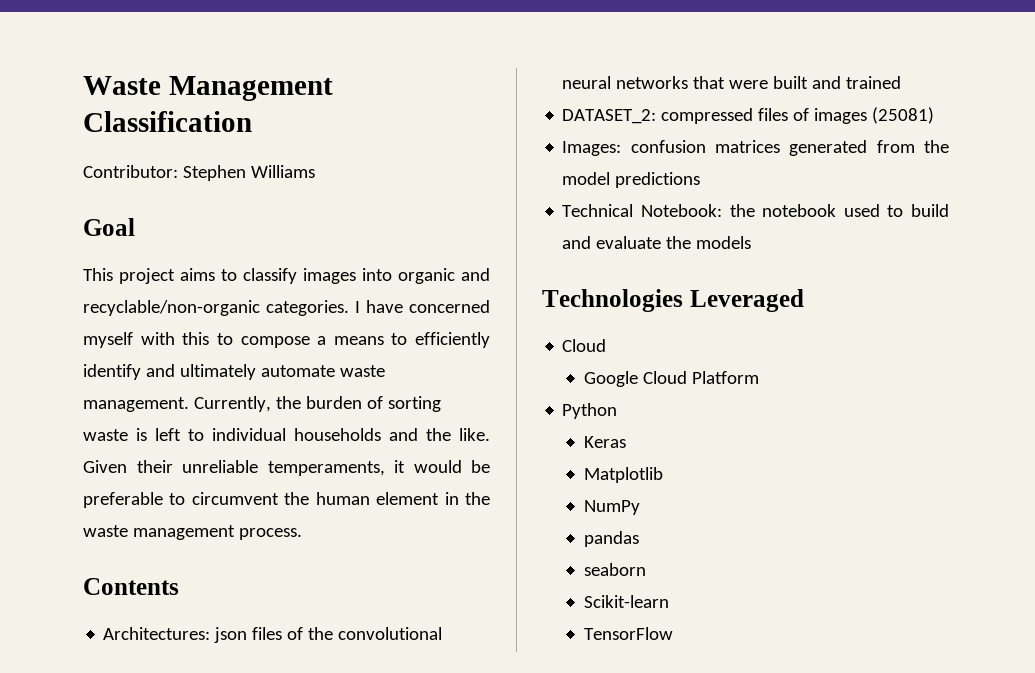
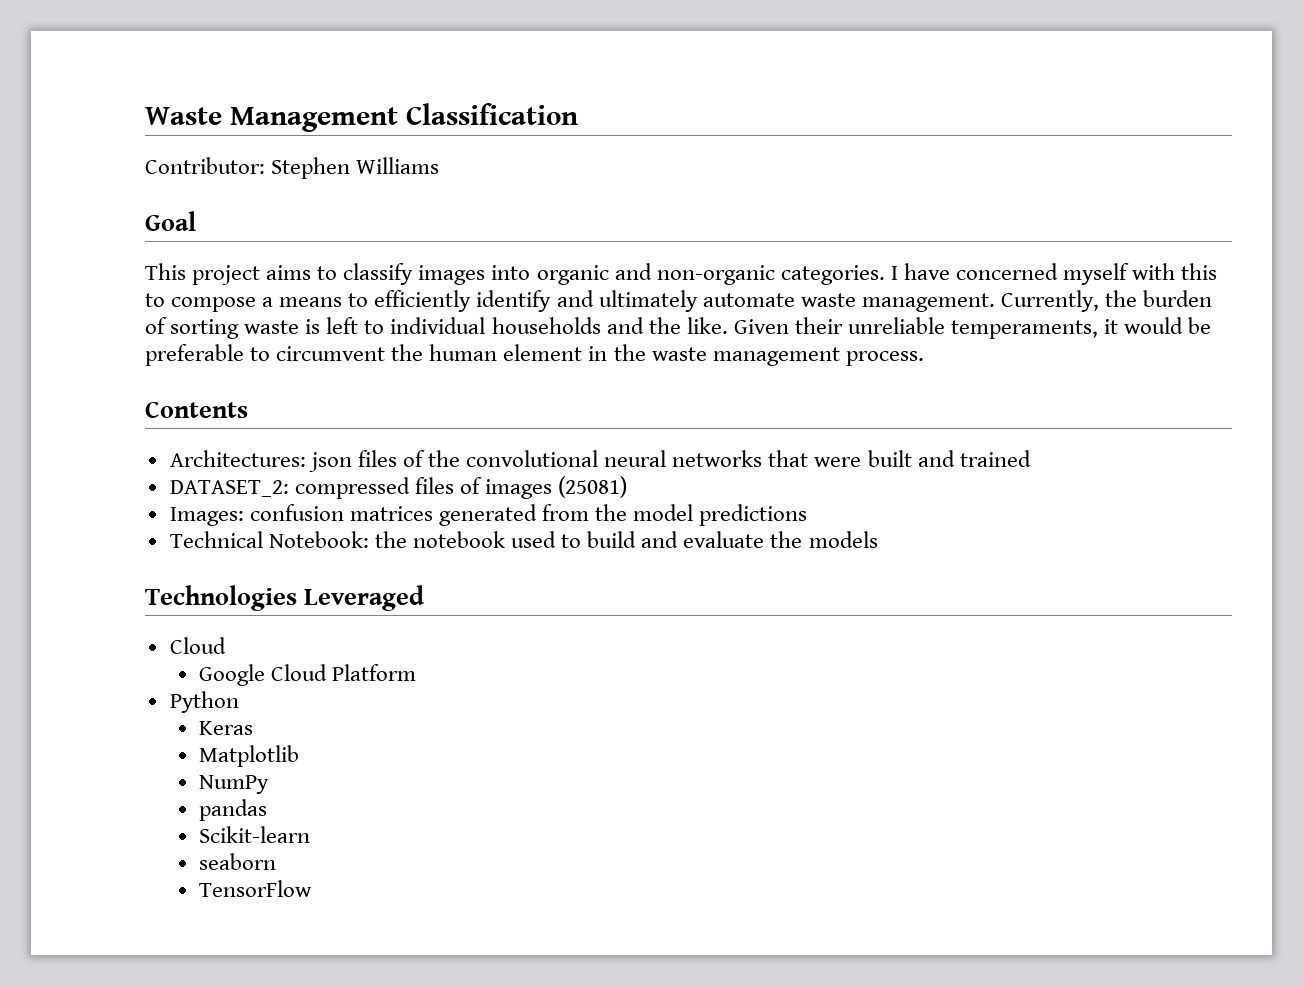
[83,300,260,316] recyclable/non-organic -> [656,265,775,285] non-organic
(640, 539) none -> [199,826,311,843] // Scikit-learn
[584,595,670,608] // Scikit-learn -> (277, 861) none

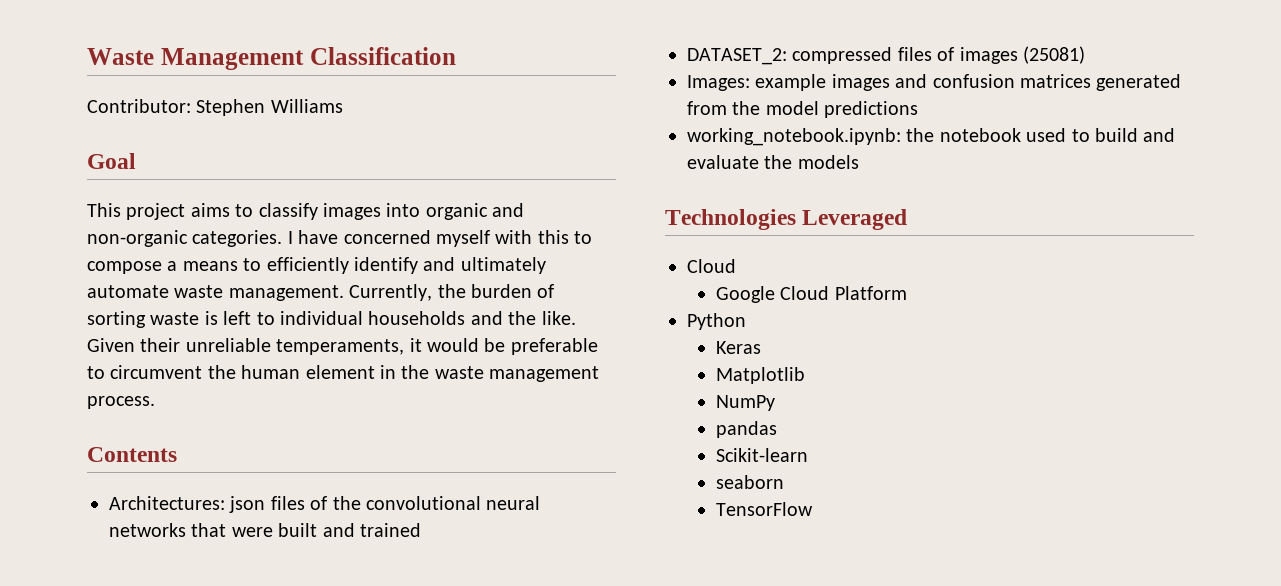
(244, 516) none -> [755,74,928,91] example images and
[169,531,369,548] Technical Notebook: -> [687,128,901,146] working_notebook.ipynb:

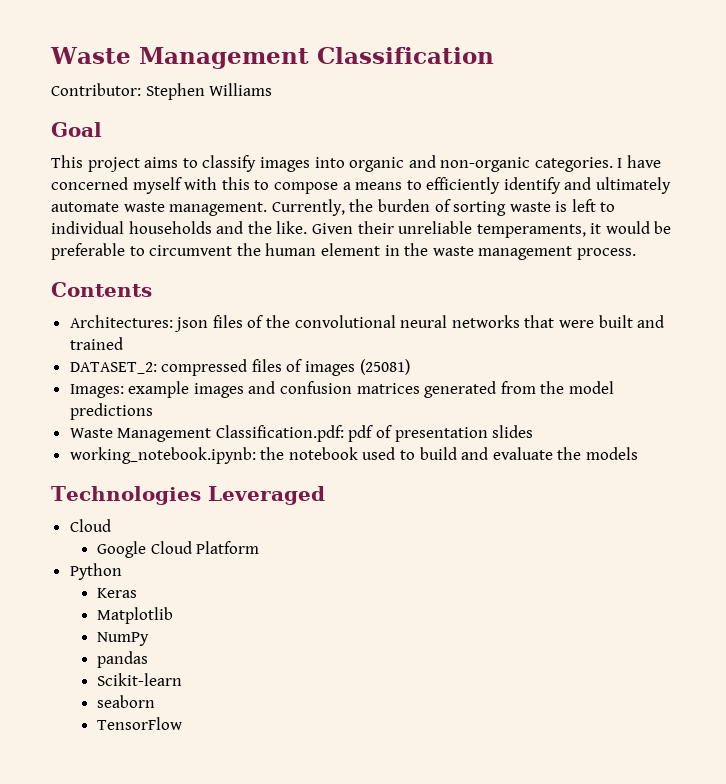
(919, 109) none -> [69,425,534,442] // Waste Management Classification.pdf: pdf of presentation slides

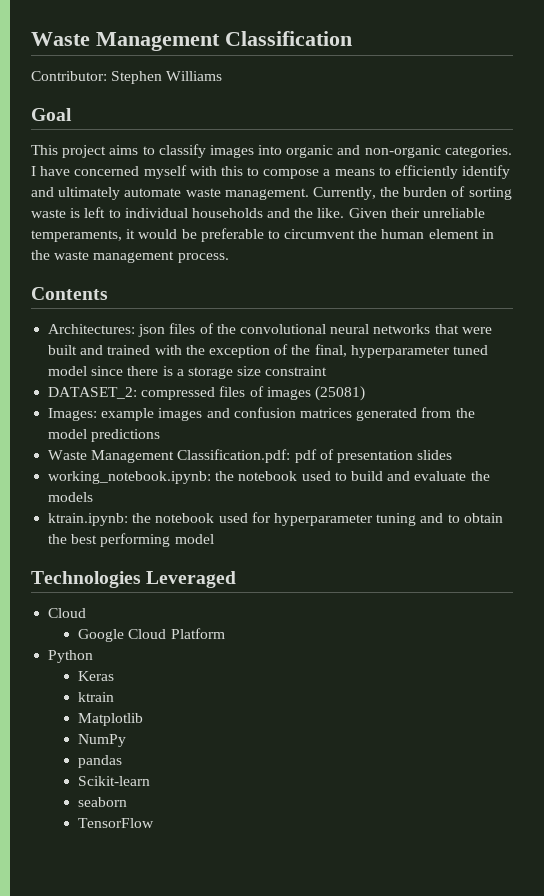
(123, 343) none -> [154,344,488,358] [48,366,328,379] with the exception of the final, hyperparameter tuned model since there is a storage size constraint
(639, 453) none -> [48,512,503,526] [48,533,214,547] // ktrain.ipynb: the notebook used for hyperparameter tuning and to obtain the best performing model
(138, 593) none -> [78,692,115,702] // ktrain

